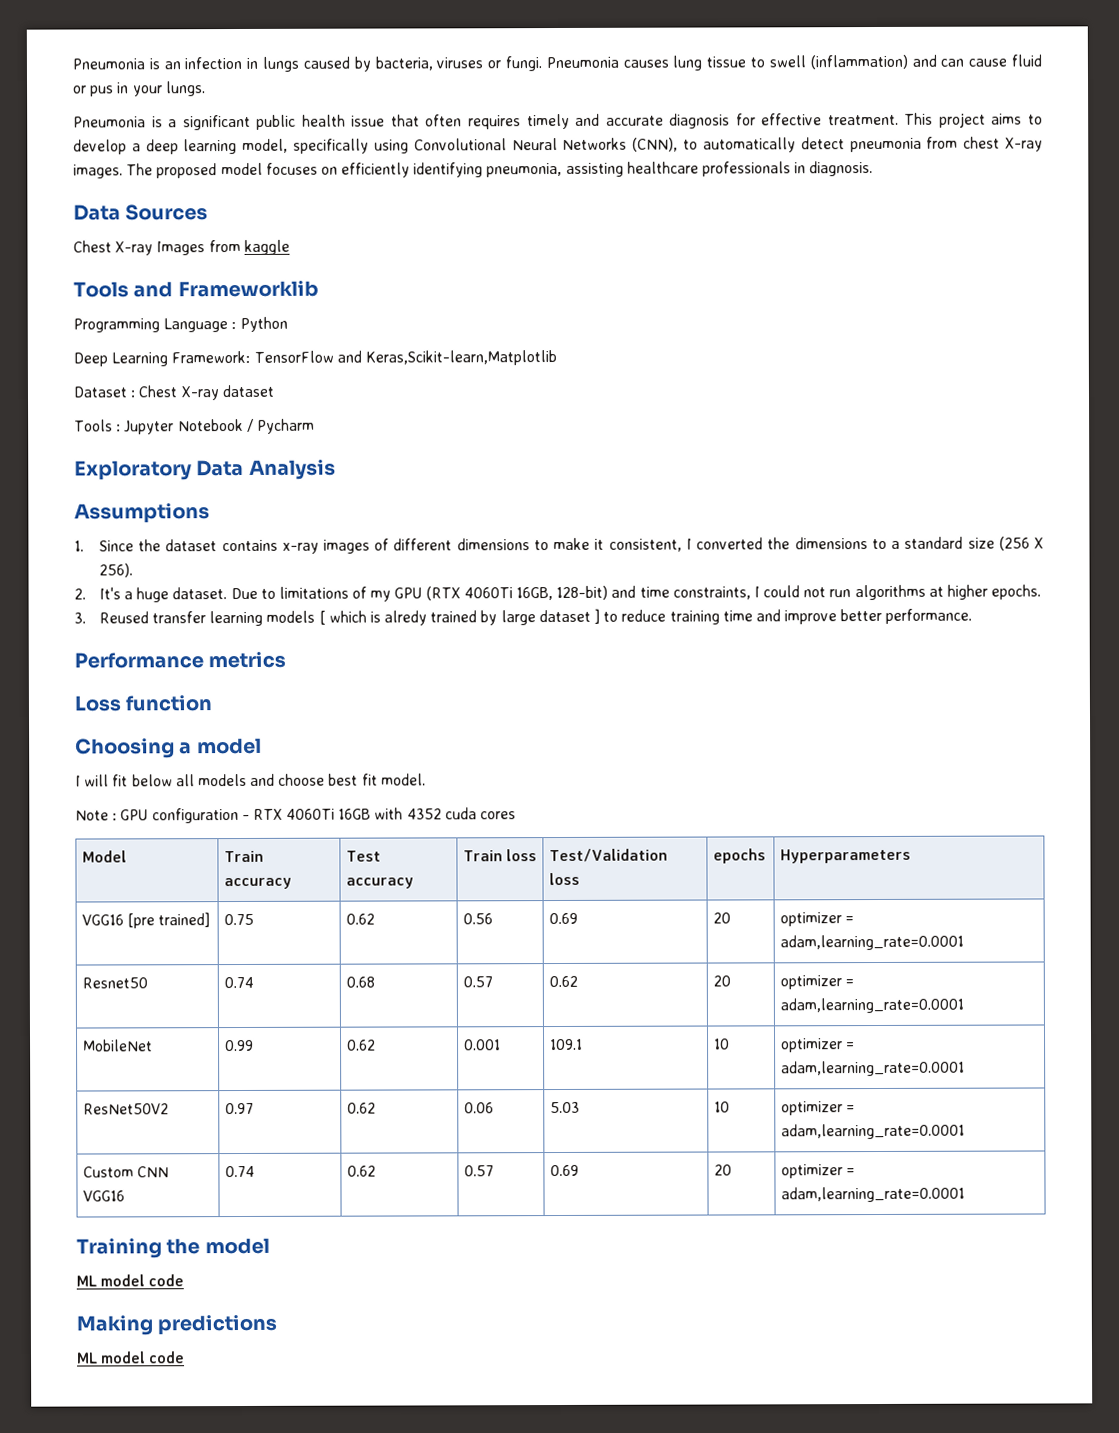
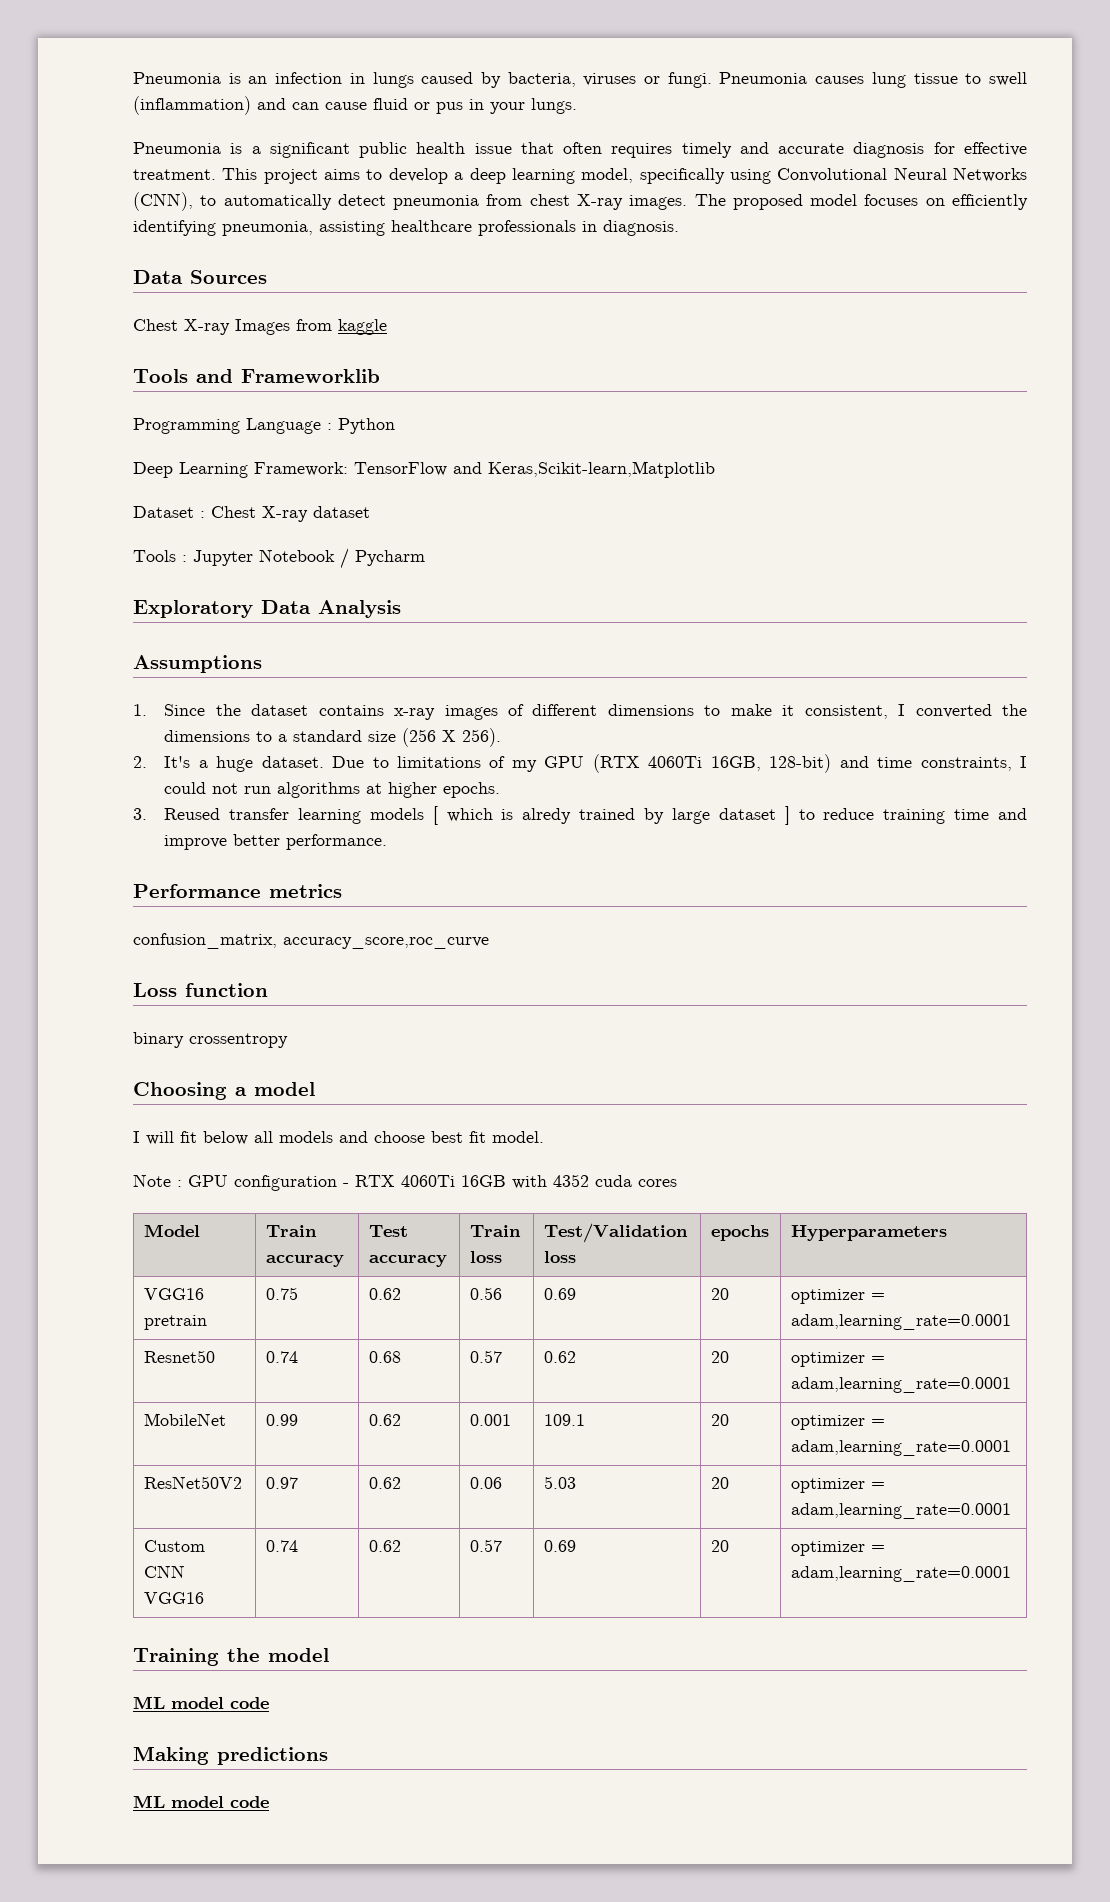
(287, 660) none -> [133,933,489,949] // confusion_matrix, accuracy_score,roc_curve
(213, 703) none -> [133,1032,288,1048] // binary crossentropy
[127,912,211,929] [pre trained] -> [143,1315,207,1330] pretrain
[713,1038,730,1050] 10 -> [710,1414,729,1426] 20
[713,1101,730,1113] 10 -> [710,1477,729,1489] 20

